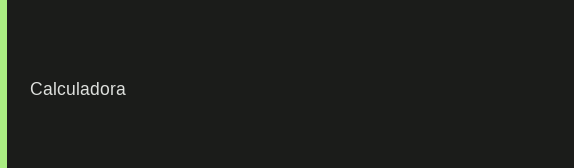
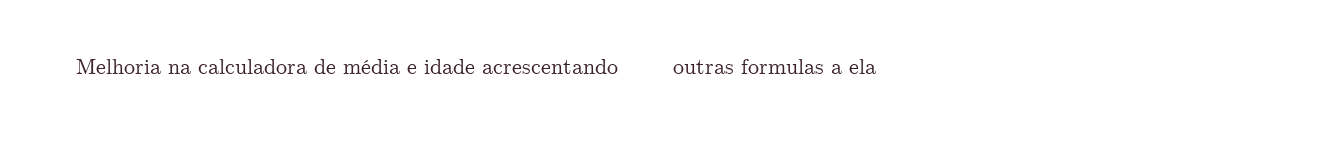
[30,82,126,95] Calculadora -> [76,58,876,74] Melhoria na calculadora de média e idade acrescentando outras formulas a ela

